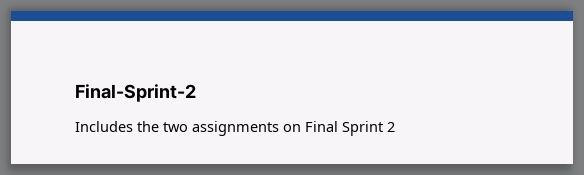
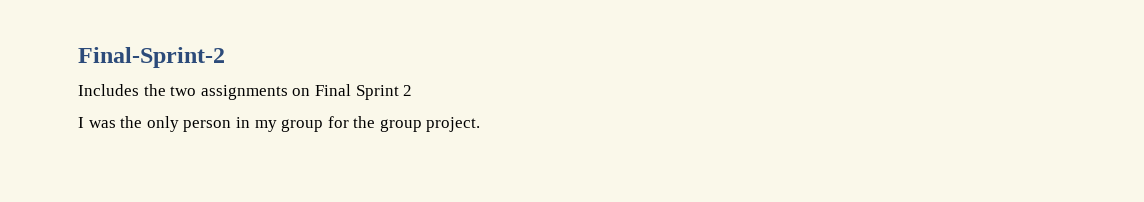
(395, 127) none -> [78,116,481,132] // I was the only person in my group for the group project.

